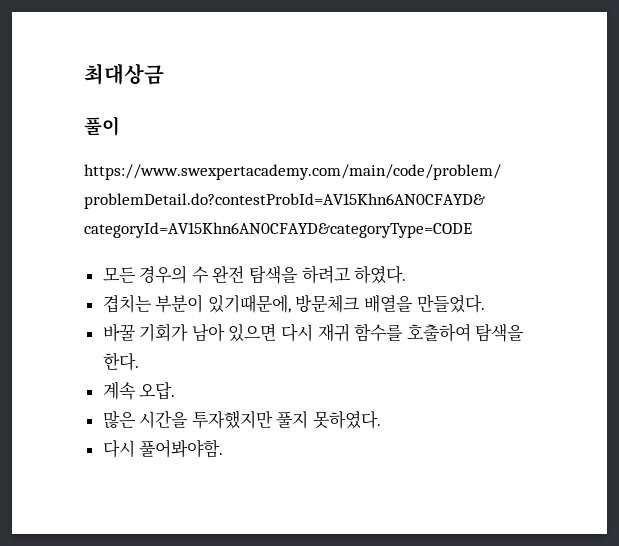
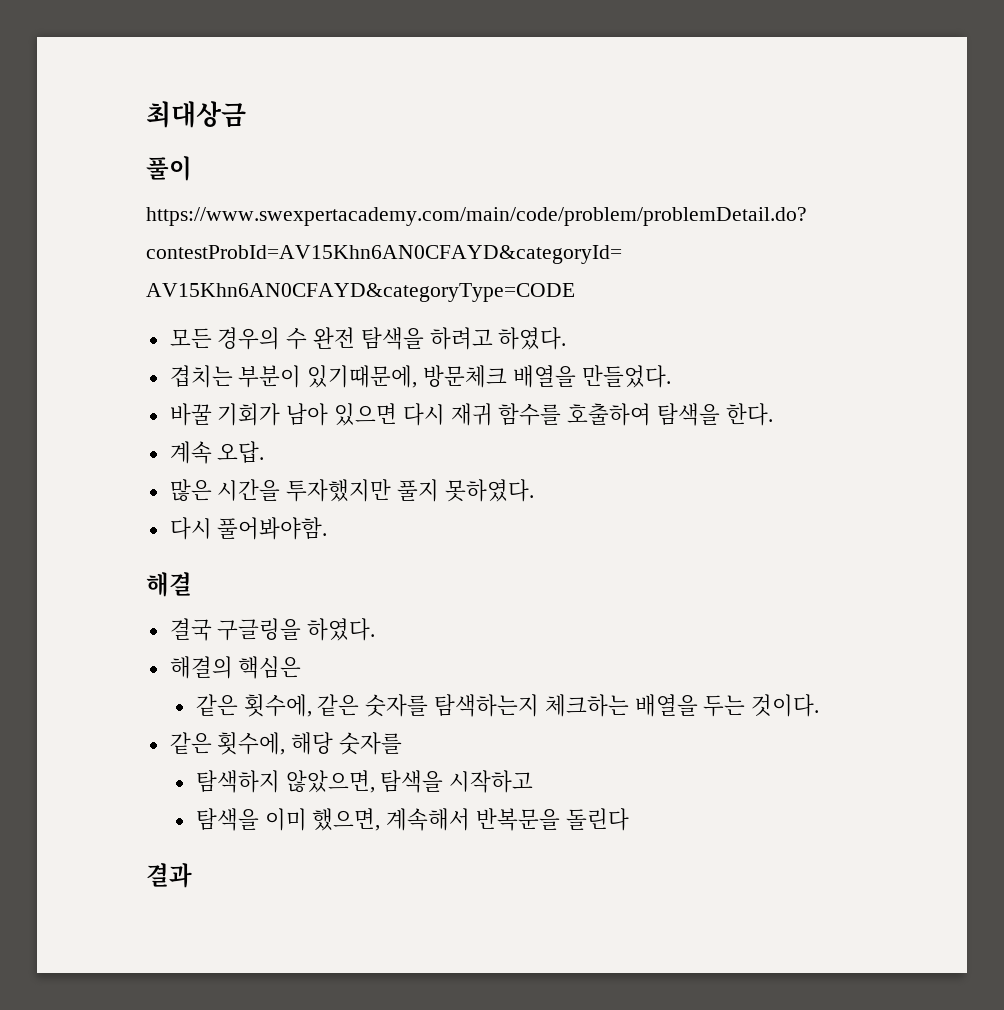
(224, 448) none -> [146,572,192,597] [169,618,376,641] [169,656,302,679] [195,694,820,717] [169,732,403,755] [195,770,534,793] [195,808,629,831] [146,863,192,888] // 해결 // 결국 구글링을 하였다. // 해결의 핵심은 // 같은 횟수에, 같은 숫자를 탐색하는지 체크하는 배열을 두는 것이다. // 같은 횟수에, 해당 숫자를 // 탐색하지 않았으면, 탐색을 시작하고 // 탐색을 이미 했으면, 계속해서 반복문을 돌린다 // 결과

